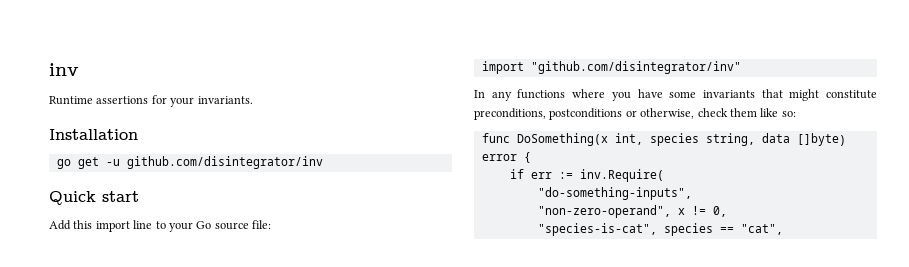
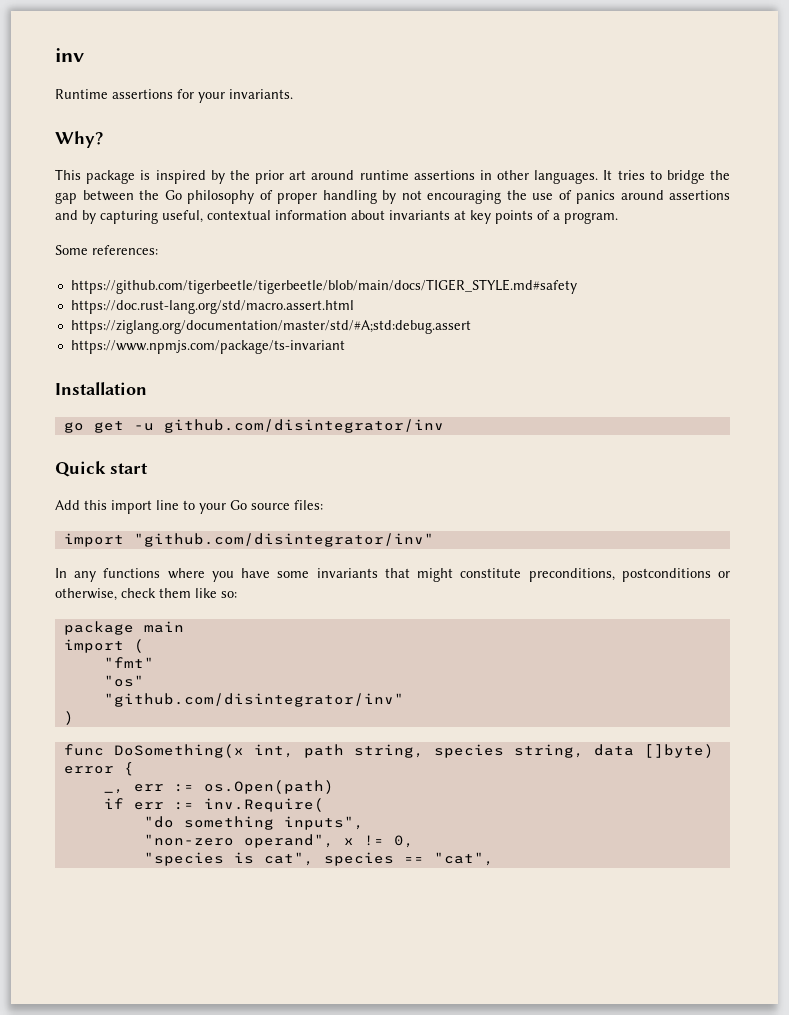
(253, 100) none -> [55,131,103,148] [55,169,730,184] [55,190,730,204] [55,210,618,224] [55,245,158,255] [70,279,577,294] [70,300,354,314] [70,320,471,334] [70,340,345,354] // Why? // This package is inspired by the prior art around runtime assertions in other languages. It tries to bridge the gap between the Go philosophy of proper handling by not encouraging the use of panics around assertions and by capturing useful, contextual information about invariants at key points of a program. // Some references: // https://github.com/tigerbeetle/tigerbeetle/blob/main/docs/TIGER_STYLE.md#safety // https://doc.rust-lang.org/std/macro.assert.html // https://ziglang.org/documentation/master/std/#A;std:debug.assert // https://www.npmjs.com/package/ts-invariant
[252,220,271,229] file: -> [294,500,323,510] files:
(796, 114) none -> [63,621,184,635] [63,639,144,653] [103,657,154,668] [103,675,144,687] [103,693,404,707] [63,711,74,725] // package main // import ( // "fmt" // "os" // "github.com/disintegrator/inv" // )
(643, 139) none -> [303,744,424,758] path string,
(531, 157) none -> [103,780,334,794] // _, err := os.Open(path)
[537,187,692,200] [537,205,671,218] "do-something-inputs", // "non-zero-operand", -> [143,816,364,830] [143,834,334,848] "do something inputs", // "non-zero operand",
[537,223,657,236] "species-is-cat", -> [143,852,314,866] "species is cat",

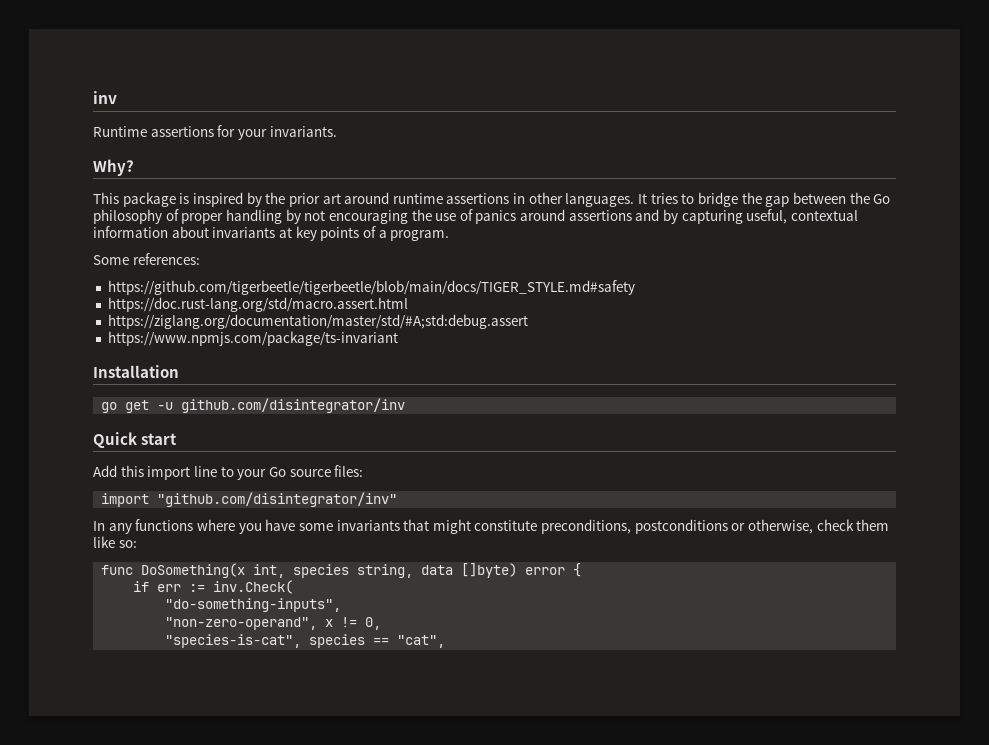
[63,621,184,635] [63,639,144,653] [103,657,154,668] [103,675,144,687] [103,693,404,707] [63,711,74,725] // package main // import ( // "fmt" // "os" // "github.com/disintegrator/inv" // ) -> (137, 544) none
[303,744,424,758] path string, -> (286, 571) none
[103,780,334,794] // _, err := os.Open(path) -> (582, 570) none
[203,798,324,812] [143,816,364,830] [143,834,334,848] inv.Require( // "do something inputs", // "non-zero operand", -> [213,580,294,594] [165,598,342,612] [165,617,318,630] inv.Check( // "do-something-inputs", // "non-zero-operand",
[143,852,314,866] "species is cat", -> [165,634,302,648] "species-is-cat",

